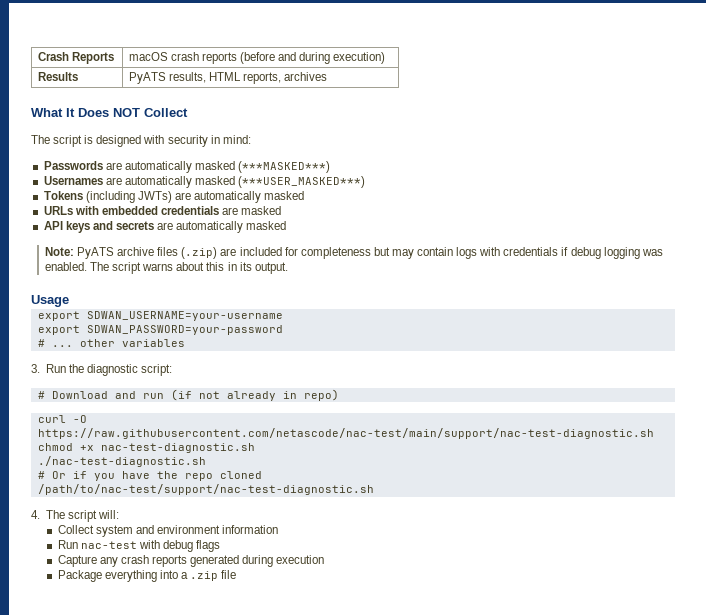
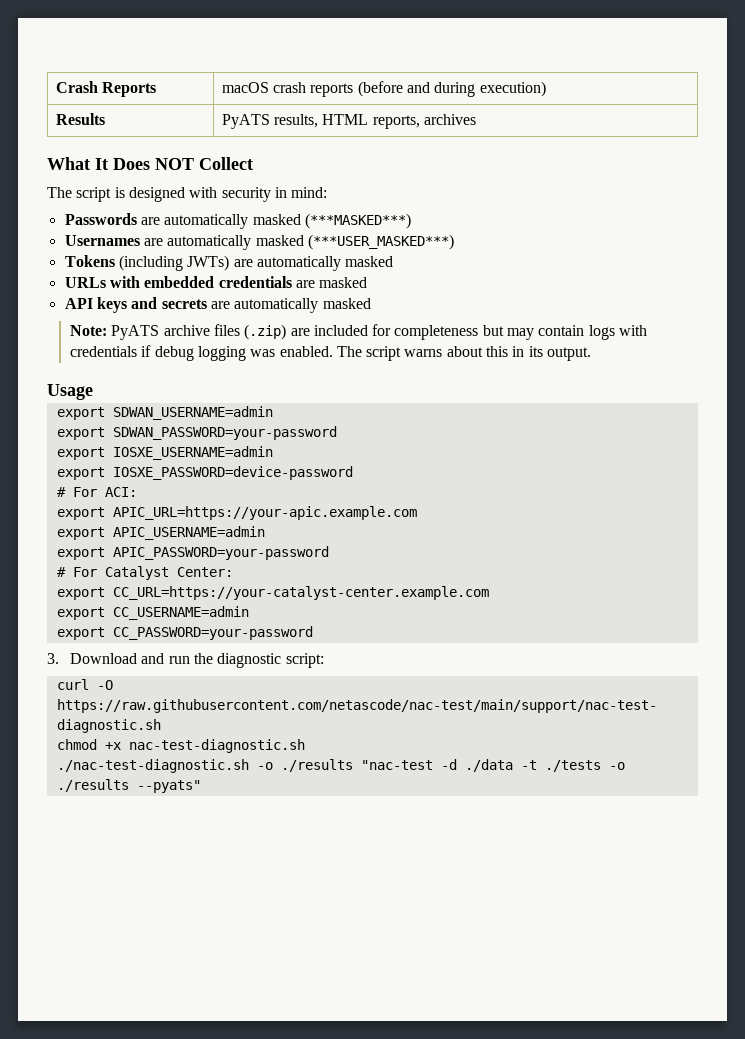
[86,311,283,321] SDWAN_USERNAME=your-username -> [112,406,273,420] SDWAN_USERNAME=admin
[37,339,185,347] [31,364,173,376] [37,389,339,401] # ... other variables // 3. Run the diagnostic script: // # Download and run (if not already in repo) -> [56,446,273,460] [56,466,353,480] [56,487,137,497] [56,506,417,520] [56,526,265,540] [56,546,329,560] [56,566,233,580] [56,586,489,600] [56,606,249,620] [56,626,313,640] [47,653,324,668] export IOSXE_USERNAME=admin // export IOSXE_PASSWORD=device-password // # For ACI: // export APIC_URL=https://your-apic.example.com // export APIC_USERNAME=admin // export APIC_PASSWORD=your-password // # For Catalyst Center: // export CC_URL=https://your-catalyst-center.example.com // export CC_USERNAME=admin // export CC_PASSWORD=your-password // 3. Download and run the diagnostic script:
[37,471,262,481] [37,484,374,495] [31,510,119,522] [57,525,278,537] [57,540,220,552] [57,555,325,567] [57,570,237,582] // # Or if you have the repo cloned // /path/to/nac-test/support/nac-test-diagnostic.sh // 4. The script will: // Collect system and environment information // Run nac-test with debug flags // Capture any crash reports generated during execution // Package everything into a .zip file -> [256,759,625,772] [56,779,201,793] -o ./results "nac-test -d ./data -t ./tests -o ./results --pyats"

